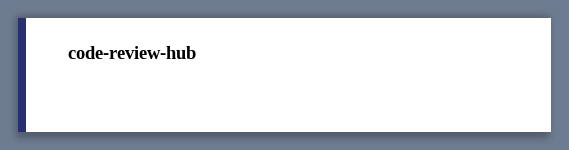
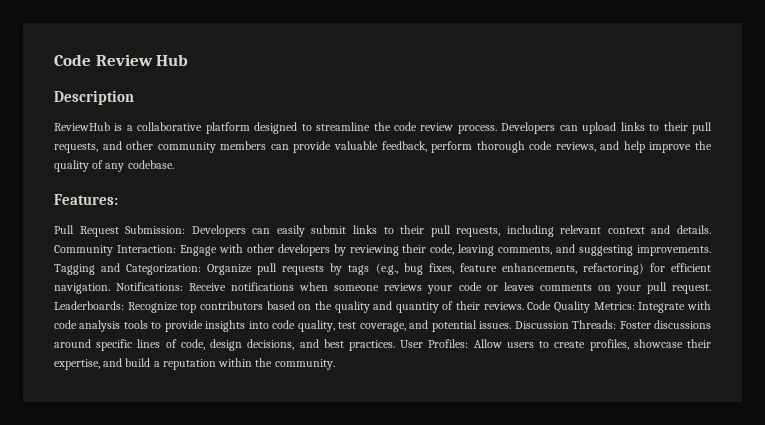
[68,46,196,59] code-review-hub -> [54,54,189,66] [54,90,134,105] [54,122,713,134] [54,141,712,153] [54,160,174,172] [54,194,118,205] [54,225,711,237] [54,244,712,256] [54,263,712,275] [54,282,712,294] [54,301,711,313] [54,320,711,332] [54,339,711,351] [54,358,335,370] Code Review Hub // Description // ReviewHub is a collaborative platform designed to streamline the code review process. Developers can upload links to their pull requests, and other community members can provide valuable feedback, perform thorough code reviews, and help improve the quality of any codebase. // Features: // Pull Request Submission: Developers can easily submit links to their pull requests, including relevant context and details. Community Interaction: Engage with other developers by reviewing their code, leaving comments, and suggesting improvements. Tagging and Categorization: Organize pull requests by tags (e.g., bug fixes, feature enhancements, refactoring) for efficient navigation. Notifications: Receive notifications when someone reviews your code or leaves comments on your pull request. Leaderboards: Recognize top contributors based on the quality and quantity of their reviews. Code Quality Metrics: Integrate with code analysis tools to provide insights into code quality, test coverage, and potential issues. Discussion Threads: Foster discussions around specific lines of code, design decisions, and best practices. User Profiles: Allow users to create profiles, showcase their expertise, and build a reputation within the community.

